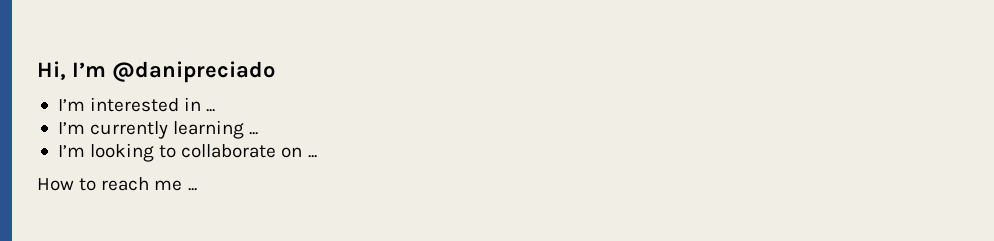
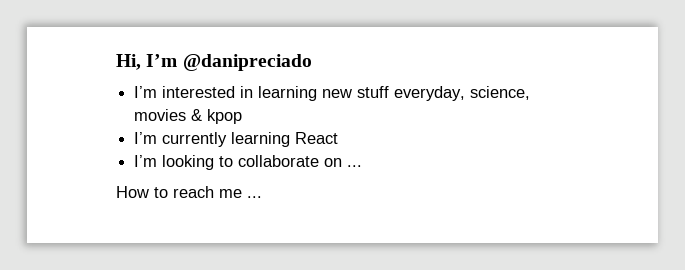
[206,109,216,112] ... -> [258,86,531,101] [134,109,243,124] learning new stuff everyday, science, movies & kpop
[249,132,259,135] ... -> [295,132,339,144] React

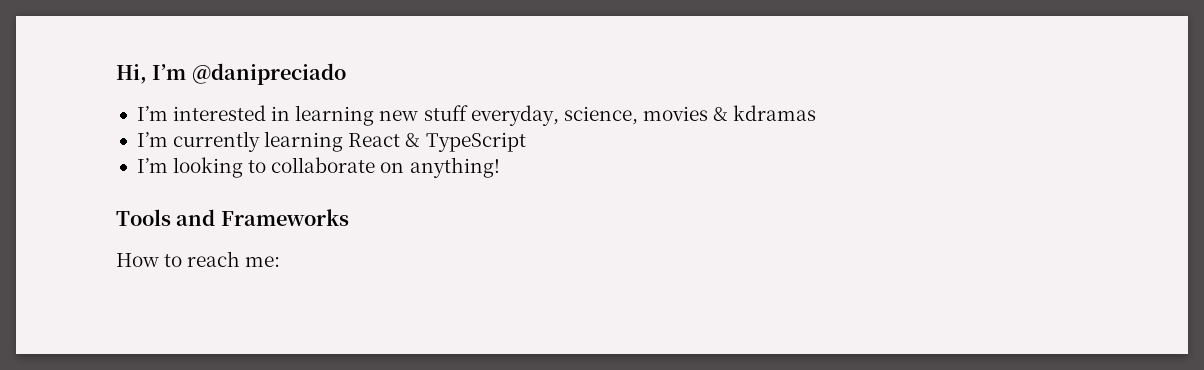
[207,109,243,124] kpop -> [733,105,817,121] kdramas
(339, 138) none -> [405,132,526,152] & TypeScript
[347,165,363,167] ... -> [409,157,500,178] [116,209,349,226] anything! // Tools and Frameworks
[219,189,262,198] me ... -> [245,256,281,267] me:

